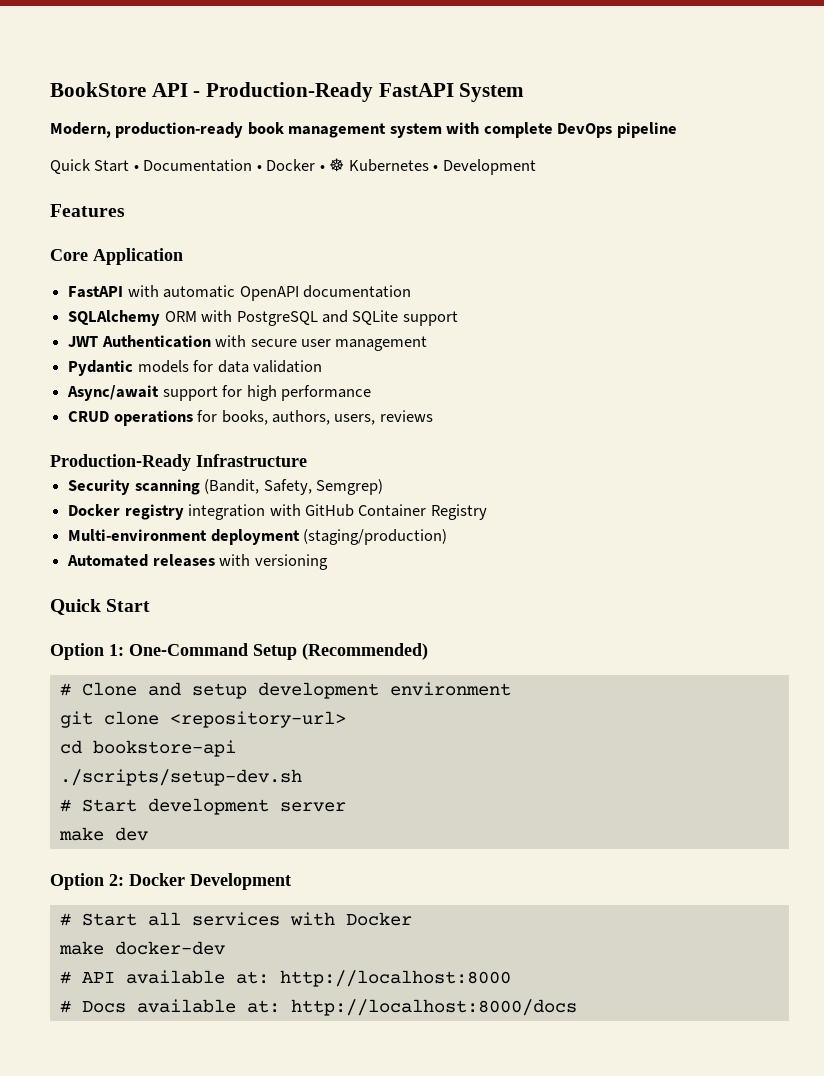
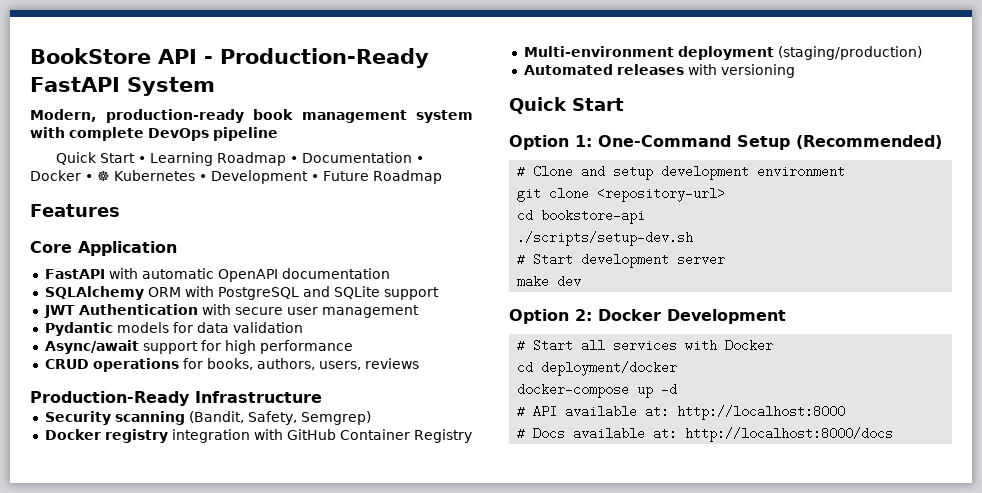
(139, 168) none -> [149,152,298,166] Learning Roadmap •
(536, 167) none -> [311,170,442,184] • Future Roadmap
[58,941,225,955] make docker-dev -> [517,361,678,376] [517,383,678,398] cd deployment/docker // docker-compose up -d

